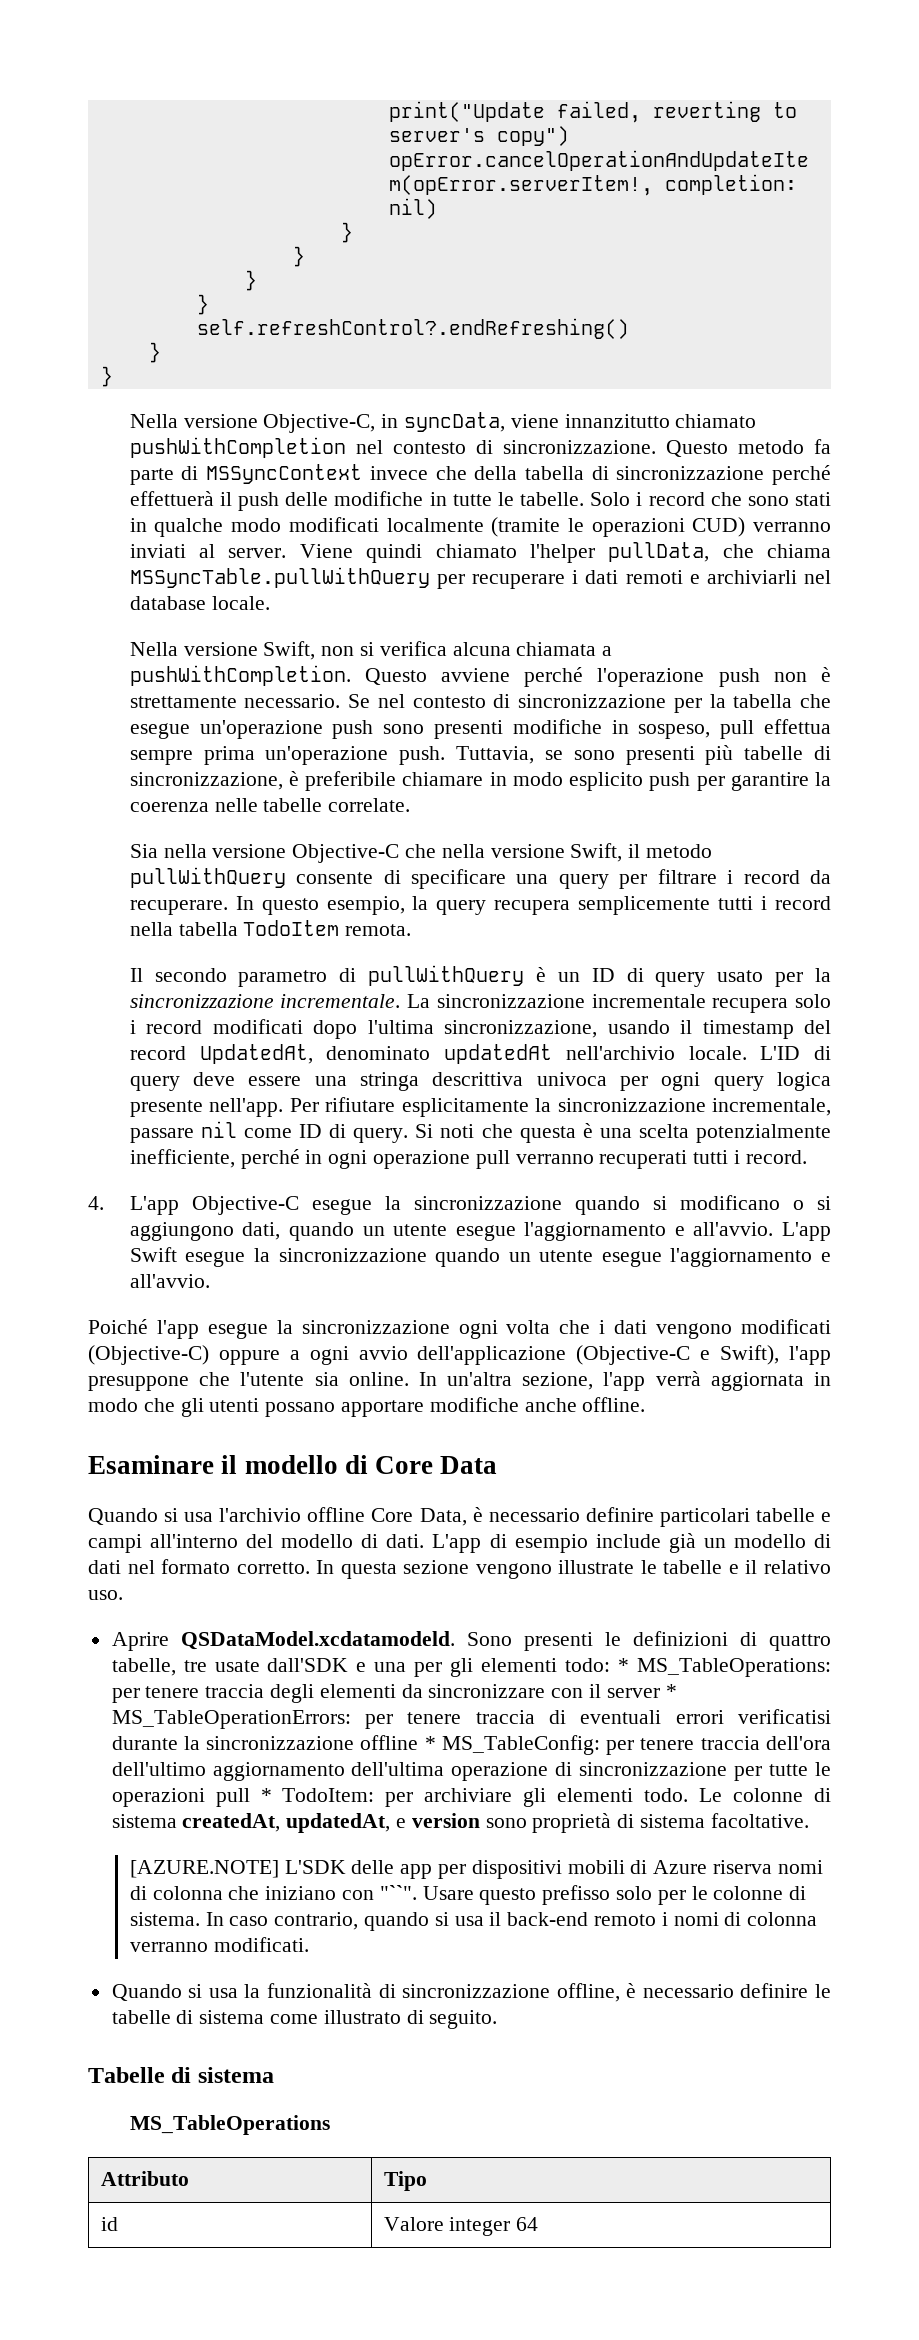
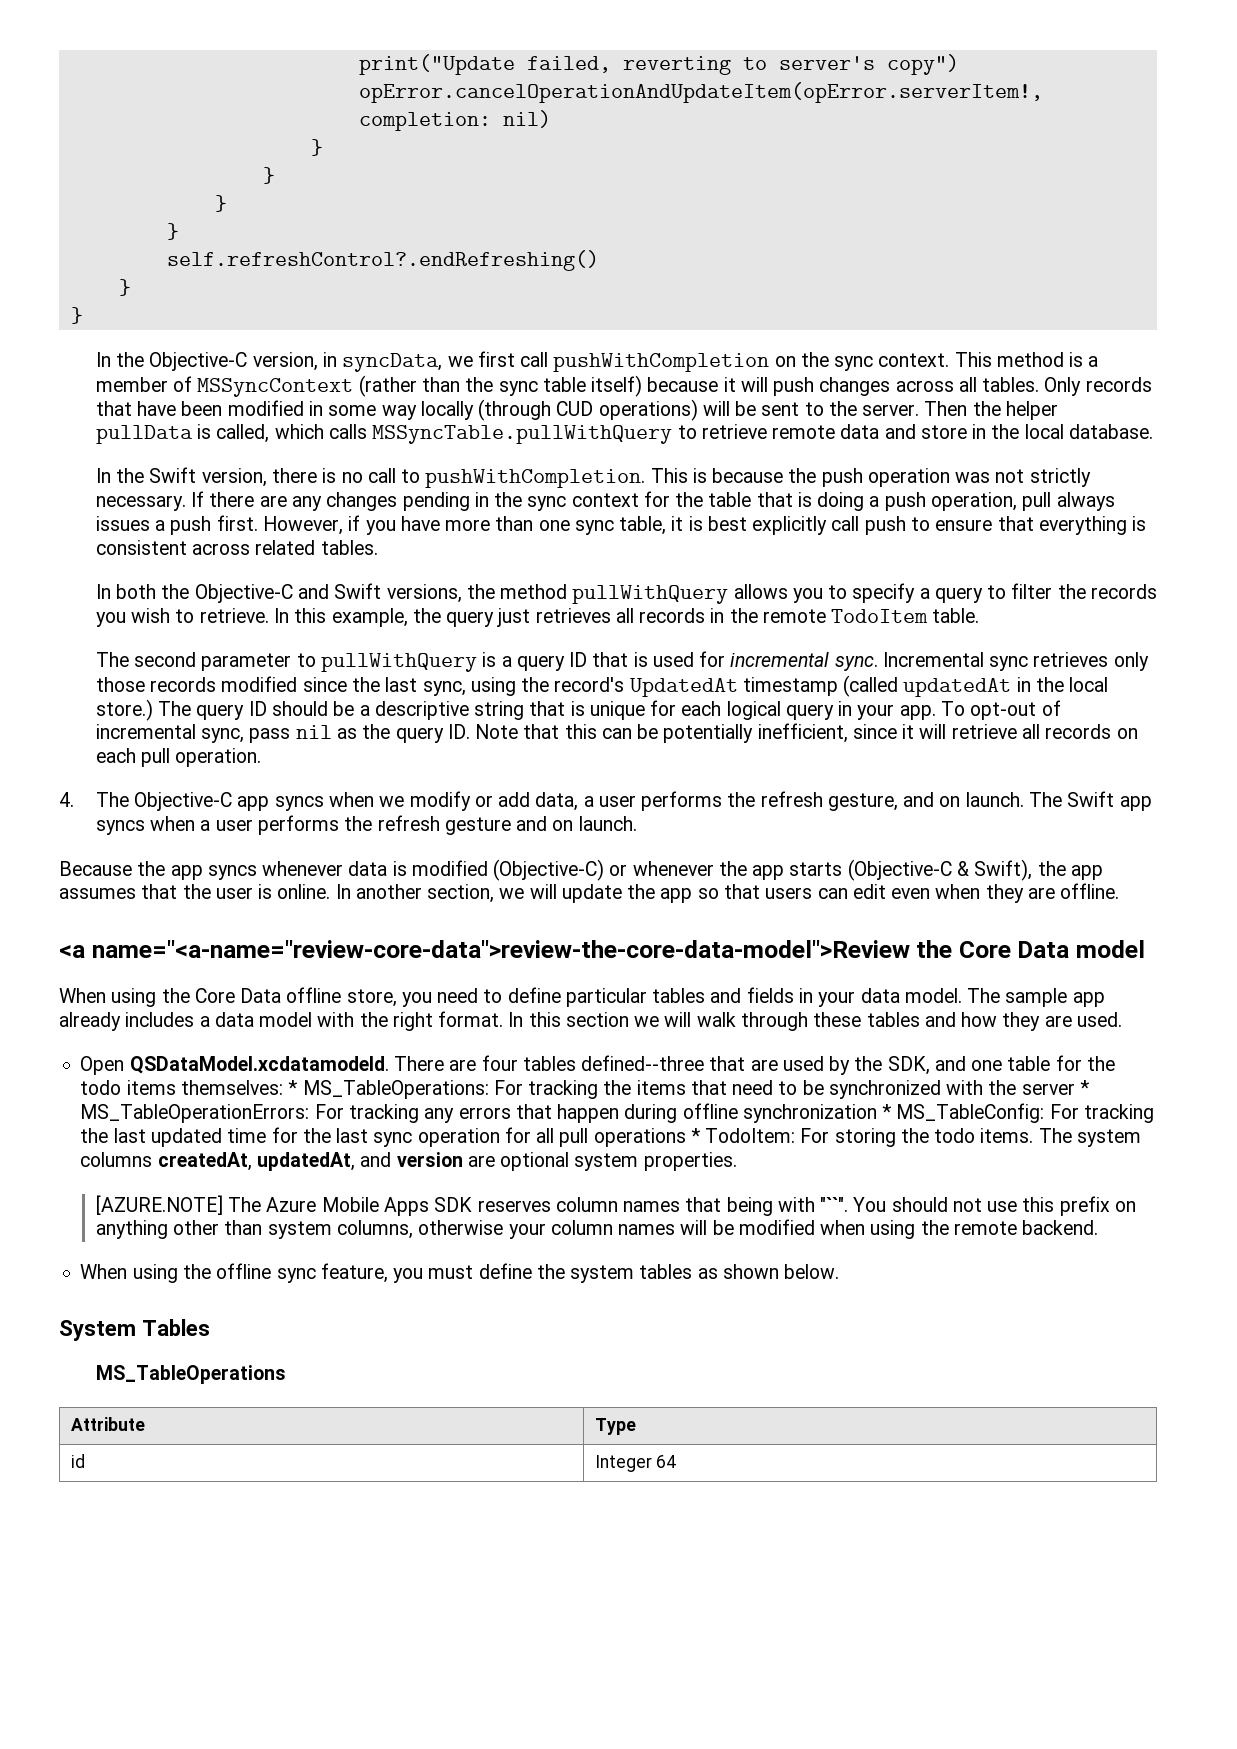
[129,412,757,433] [129,437,831,458] [129,464,831,485] [129,491,831,511] [129,517,831,537] [129,542,832,563] [129,567,831,589] [129,596,270,610] [129,641,613,660] [129,665,832,687] [129,694,832,713] [129,719,831,739] [129,745,832,765] [129,771,831,791] [129,798,411,812] [129,843,712,863] [129,867,831,889] [129,896,831,915] [129,920,412,936] [129,965,831,987] [129,994,831,1013] [129,1019,832,1039] [129,1044,831,1064] [129,1072,832,1091] [129,1097,831,1117] [129,1121,831,1143] [129,1149,807,1169] [88,1195,832,1215] [129,1222,831,1241] [129,1247,831,1267] [129,1274,210,1288] [88,1319,831,1339] [88,1345,832,1365] [88,1371,831,1391] [88,1397,646,1417] [88,1455,498,1474] [88,1507,831,1527] [88,1533,832,1553] [88,1559,832,1579] [88,1590,123,1600] [111,1631,831,1651] [111,1658,832,1677] [111,1684,677,1703] [111,1709,831,1729] [111,1735,831,1755] [111,1762,832,1781] [111,1788,832,1807] [111,1813,809,1833] [129,1860,823,1879] [129,1885,807,1905] [129,1912,818,1931] [129,1937,309,1952] [111,1983,832,2002] [111,2010,498,2029] [88,2067,274,2083] Nella versione Objective-C, in syncData, viene innanzitutto chiamato pushWithCompletion nel contesto di sincronizzazione. Questo metodo fa parte di MSSyncContext invece che della tabella di sincronizzazione perché effettuerà il push delle modifiche in tutte le tabelle. Solo i record che sono stati in qualche modo modificati localmente (tramite le operazioni CUD) verranno inviati al server. Viene quindi chiamato l'helper pullData, che chiama MSSyncTable.pullWithQuery per recuperare i dati remoti e archiviarli nel database locale. // Nella versione Swift, non si verifica alcuna chiamata a pushWithCompletion. Questo avviene perché l'operazione push non è strettamente necessario. Se nel contesto di sincronizzazione per la tabella che esegue un'operazione push sono presenti modifiche in sospeso, pull effettua sempre prima un'operazione push. Tuttavia, se sono presenti più tabelle di sincronizzazione, è preferibile chiamare in modo esplicito push per garantire la coerenza nelle tabelle correlate. // Sia nella versione Objective-C che nella versione Swift, il metodo pullWithQuery consente di specificare una query per filtrare i record da recuperare. In questo esempio, la query recupera semplicemente tutti i record nella tabella TodoItem remota. // Il secondo parametro di pullWithQuery è un ID di query usato per la sincronizzazione incrementale. La sincronizzazione incrementale recupera solo i record modificati dopo l'ultima sincronizzazione, usando il timestamp del record UpdatedAt, denominato updatedAt nell'archivio locale. L'ID di query deve essere una stringa descrittiva univoca per ogni query logica presente nell'app. Per rifiutare esplicitamente la sincronizzazione incrementale, passare nil come ID di query. Si noti che questa è una scelta potenzialmente inefficiente, perché in ogni operazione pull verranno recuperati tutti i record. // 4. L'app Objective-C esegue la sincronizzazione quando si modificano o si aggiungono dati, quando un utente esegue l'aggiornamento e all'avvio. L'app Swift esegue la sincronizzazione quando un utente esegue l'aggiornamento e all'avvio. // Poiché l'app esegue la sincronizzazione ogni volta che i dati vengono modificati (Objective-C) oppure a ogni avvio dell'applicazione (Objective-C e Swift), l'app presuppone che l'utente sia online. In un'altra sezione, l'app verrà aggiornata in modo che gli utenti possano apportare modifiche anche offline. // Esaminare il modello di Core Data // Quando si usa l'archivio offline Core Data, è necessario definire particolari tabelle e campi all'interno del modello di dati. L'app di esempio include già un modello di dati nel formato corretto. In questa sezione vengono illustrate le tabelle e il relativo uso. // Aprire QSDataModel.xcdatamodeld. Sono presenti le definizioni di quattro tabelle, tre usate dall'SDK e una per gli elementi todo: * MS_TableOperations: per tenere traccia degli elementi da sincronizzare con il server * MS_TableOperationErrors: per tenere traccia di eventuali errori verificatisi durante la sincronizzazione offline * MS_TableConfig: per tenere traccia dell'ora dell'ultimo aggiornamento dell'ultima operazione di sincronizzazione per tutte le operazioni pull * TodoItem: per archiviare gli elementi todo. Le colonne di sistema createdAt, updatedAt, e version sono proprietà di sistema facoltative. // [AZURE.NOTE] L'SDK delle app per dispositivi mobili di Azure riserva nomi di colonna che iniziano con "``". Usare questo prefisso solo per le colonne di sistema. In caso contrario, quando si usa il back-end remoto i nomi di colonna verranno modificati. // Quando si usa la funzionalità di sincronizzazione offline, è necessario definire le tabelle di sistema come illustrato di seguito. // Tabelle di sistema -> [95,351,1099,372] [95,375,1152,397] [95,399,1058,421] [95,424,1153,444] [95,467,1091,488] [95,491,1115,511] [95,515,1147,535] [95,540,378,555] [95,583,1157,604] [95,608,980,627] [95,651,1149,672] [95,675,1109,697] [95,699,1061,721] [95,723,1138,743] [95,748,262,767] [59,791,1152,811] [95,815,637,835] [59,859,1103,881] [59,883,1120,903] [59,940,1146,958] [59,987,1105,1007] [59,1011,1122,1031] [80,1055,1115,1075] [80,1080,1089,1099] [80,1103,1154,1123] [80,1127,1142,1147] [80,1152,737,1171] [95,1195,1136,1216] [95,1219,1099,1239] [80,1263,840,1283] [59,1319,210,1341] In the Objective-C version, in syncData, we first call pushWithCompletion on the sync context. This method is a member of MSSyncContext (rather than the sync table itself) because it will push changes across all tables. Only records that have been modified in some way locally (through CUD operations) will be sent to the server. Then the helper pullData is called, which calls MSSyncTable.pullWithQuery to retrieve remote data and store in the local database. // In the Swift version, there is no call to pushWithCompletion. This is because the push operation was not strictly necessary. If there are any changes pending in the sync context for the table that is doing a push operation, pull always issues a push first. However, if you have more than one sync table, it is best explicitly call push to ensure that everything is consistent across related tables. // In both the Objective-C and Swift versions, the method pullWithQuery allows you to specify a query to filter the records you wish to retrieve. In this example, the query just retrieves all records in the remote TodoItem table. // The second parameter to pullWithQuery is a query ID that is used for incremental sync. Incremental sync retrieves only those records modified since the last sync, using the record's UpdatedAt timestamp (called updatedAt in the local store.) The query ID should be a descriptive string that is unique for each logical query in your app. To opt-out of incremental sync, pass nil as the query ID. Note that this can be potentially inefficient, since it will retrieve all records on each pull operation. // 4. The Objective-C app syncs when we modify or add data, a user performs the refresh gesture, and on launch. The Swift app syncs when a user performs the refresh gesture and on launch. // Because the app syncs whenever data is modified (Objective-C) or whenever the app starts (Objective-C & Swift), the app assumes that the user is online. In another section, we will update the app so that users can edit even when they are offline. // <a name="<a-name="review-core-data">review-the-core-data-model">Review the Core Data model // When using the Core Data offline store, you need to define particular tables and fields in your data model. The sample app already includes a data model with the right format. In this section we will walk through these tables and how they are used. // Open QSDataModel.xcdatamodeld. There are four tables defined--three that are used by the SDK, and one table for the todo items themselves: * MS_TableOperations: For tracking the items that need to be synchronized with the server * MS_TableOperationErrors: For tracking any errors that happen during offline synchronization * MS_TableConfig: For tracking the last updated time for the last sync operation for all pull operations * TodoItem: For storing the todo items. The system columns createdAt, updatedAt, and version are optional system properties. // [AZURE.NOTE] The Azure Mobile Apps SDK reserves column names that being with "``". You should not use this prefix on anything other than system columns, otherwise your column names will be modified when using the remote backend. // When using the offline sync feature, you must define the system tables as shown below. // System Tables
[100,2171,189,2186] [383,2171,427,2191] Attributo | Tipo -> [70,1417,145,1431] [594,1418,636,1435] Attribute | Type
[383,2217,511,2236] Valore integer -> [594,1455,652,1472] Integer

